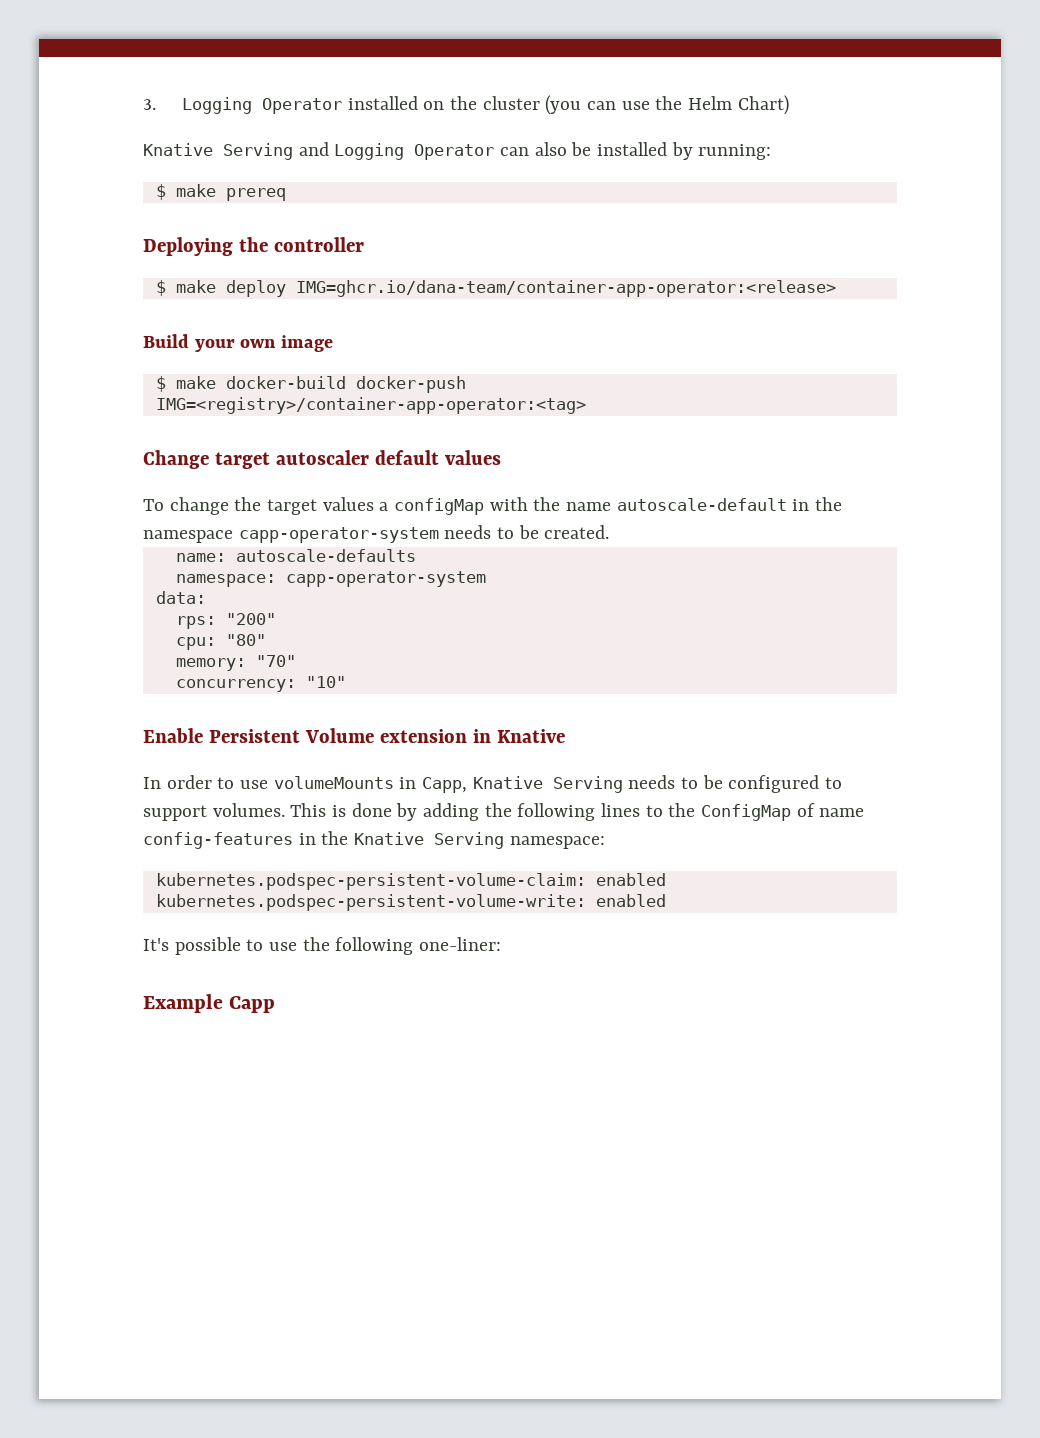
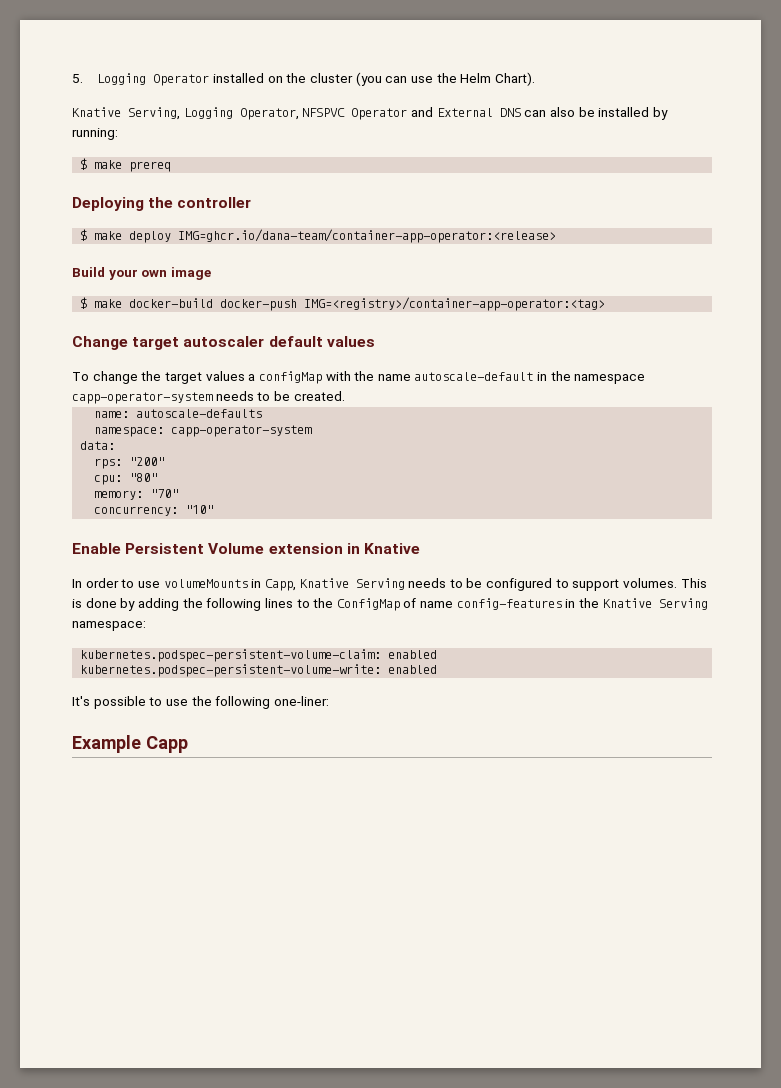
[143,99,156,110] 3. -> [72,74,83,83] 5.
[737,95,789,115] [143,142,495,160] Chart) // Knative Serving and Logging Operator -> [494,72,535,86] [72,107,521,120] Chart). // Knative Serving, Logging Operator, NFSPVC Operator and External DNS

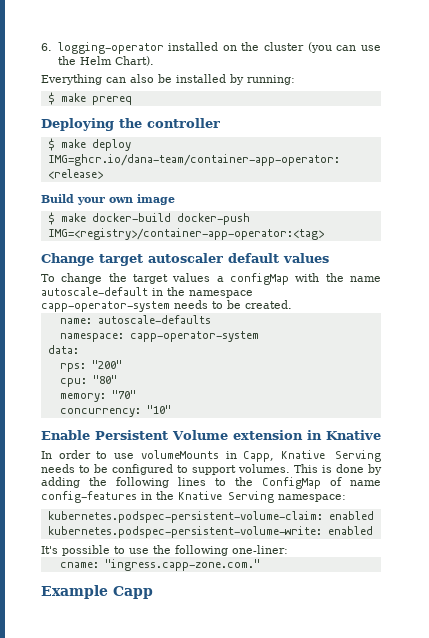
[72,73,210,86] 5. Logging Operator -> [41,42,164,54] 6. logging-operator
[72,107,521,120] Knative Serving, Logging Operator, NFSPVC Operator and External DNS -> [41,74,102,85] Everything
(329, 701) none -> [59,559,260,571] // cname: "ingress.capp-zone.com."

